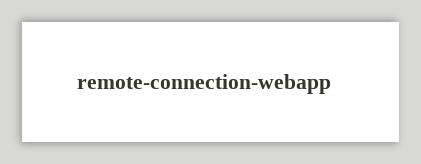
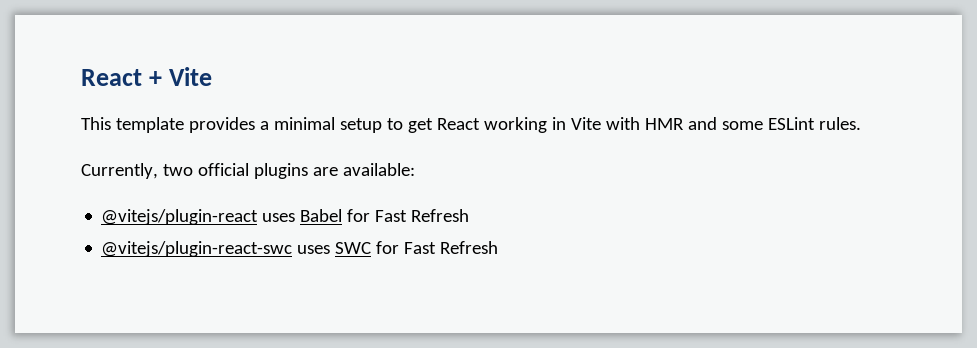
[77,74,331,94] remote-connection-webapp -> [81,67,213,86] [81,117,861,133] [81,163,415,179] [101,209,470,225] [101,241,499,257] React + Vite // This template provides a minimal setup to get React working in Vite with HMR and some ESLint rules. // Currently, two official plugins are available: // @vitejs/plugin-react uses Babel for Fast Refresh // @vitejs/plugin-react-swc uses SWC for Fast Refresh

